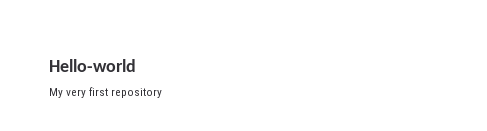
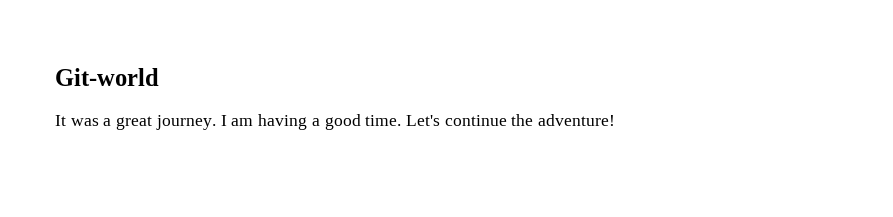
[49,59,136,72] [49,87,163,98] Hello-world // My very first repository -> [55,68,159,86] [55,114,616,130] Git-world // It was a great journey. I am having a good time. Let's continue the adventure!

